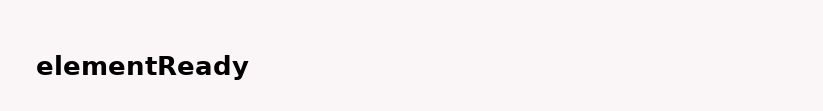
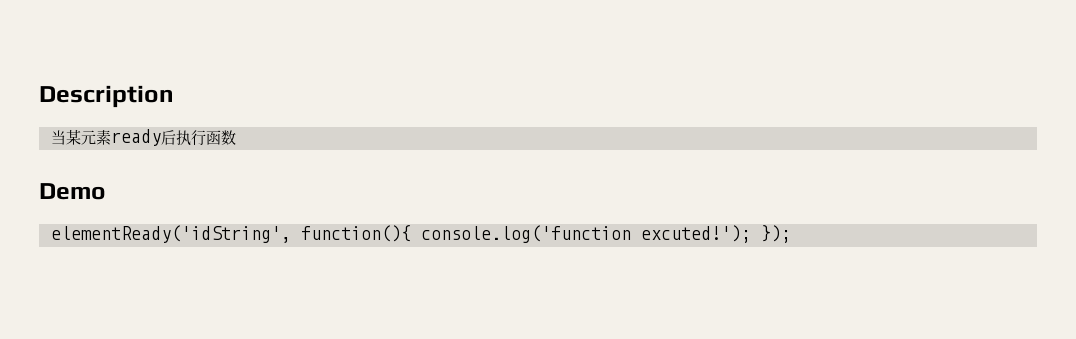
[36,55,249,80] elementReady -> [39,85,174,108] [51,129,236,146] [39,183,106,200] [51,225,791,243] Description // 当某元素ready后执行函数 // Demo // elementReady('idString', function(){ console.log('function excuted!'); });

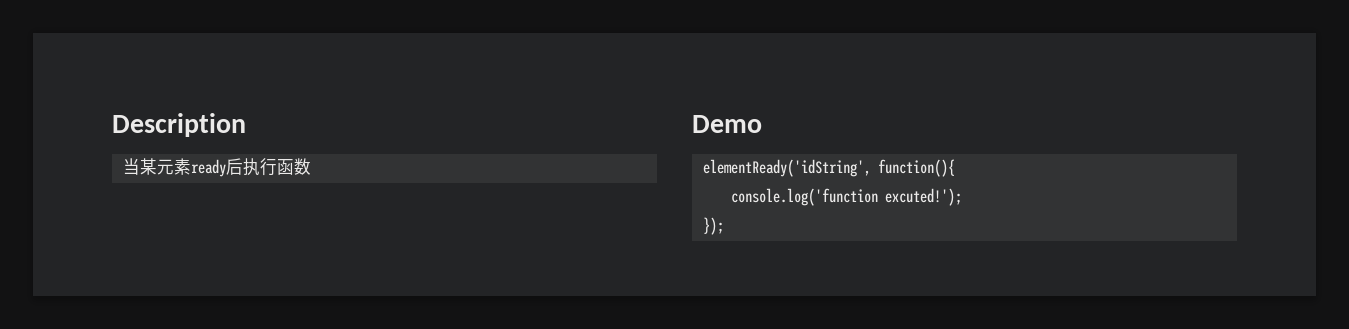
(411, 233) none -> (955, 168) //
(751, 234) none -> (962, 197) //

